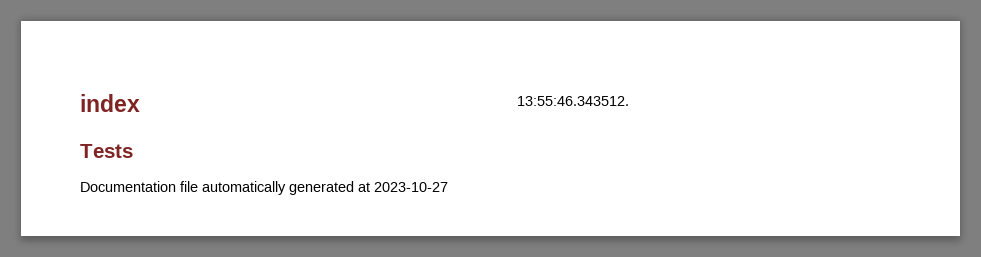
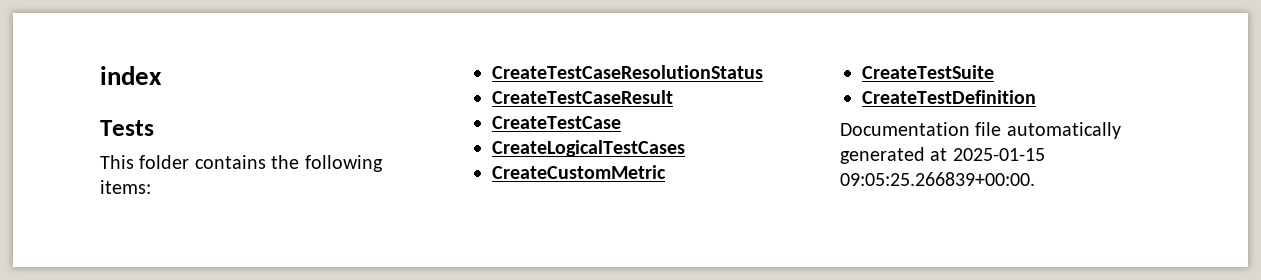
(133, 151) none -> [100,155,383,172] [100,180,151,194] [492,65,763,79] [492,90,673,104] [492,116,621,129] [492,140,685,157] [492,165,666,179] [862,65,994,79] [862,90,1036,104] // This folder contains the following items: // CreateTestCaseResolutionStatus // CreateTestCaseResult // CreateTestCase // CreateLogicalTestCases // CreateCustomMetric // CreateTestSuite // CreateTestDefinition
[374,182,448,192] [517,96,629,106] 2023-10-27 13:55:46.343512. -> [952,148,1045,161] [840,172,1035,186] 2025-01-15 09:05:25.266839+00:00.

